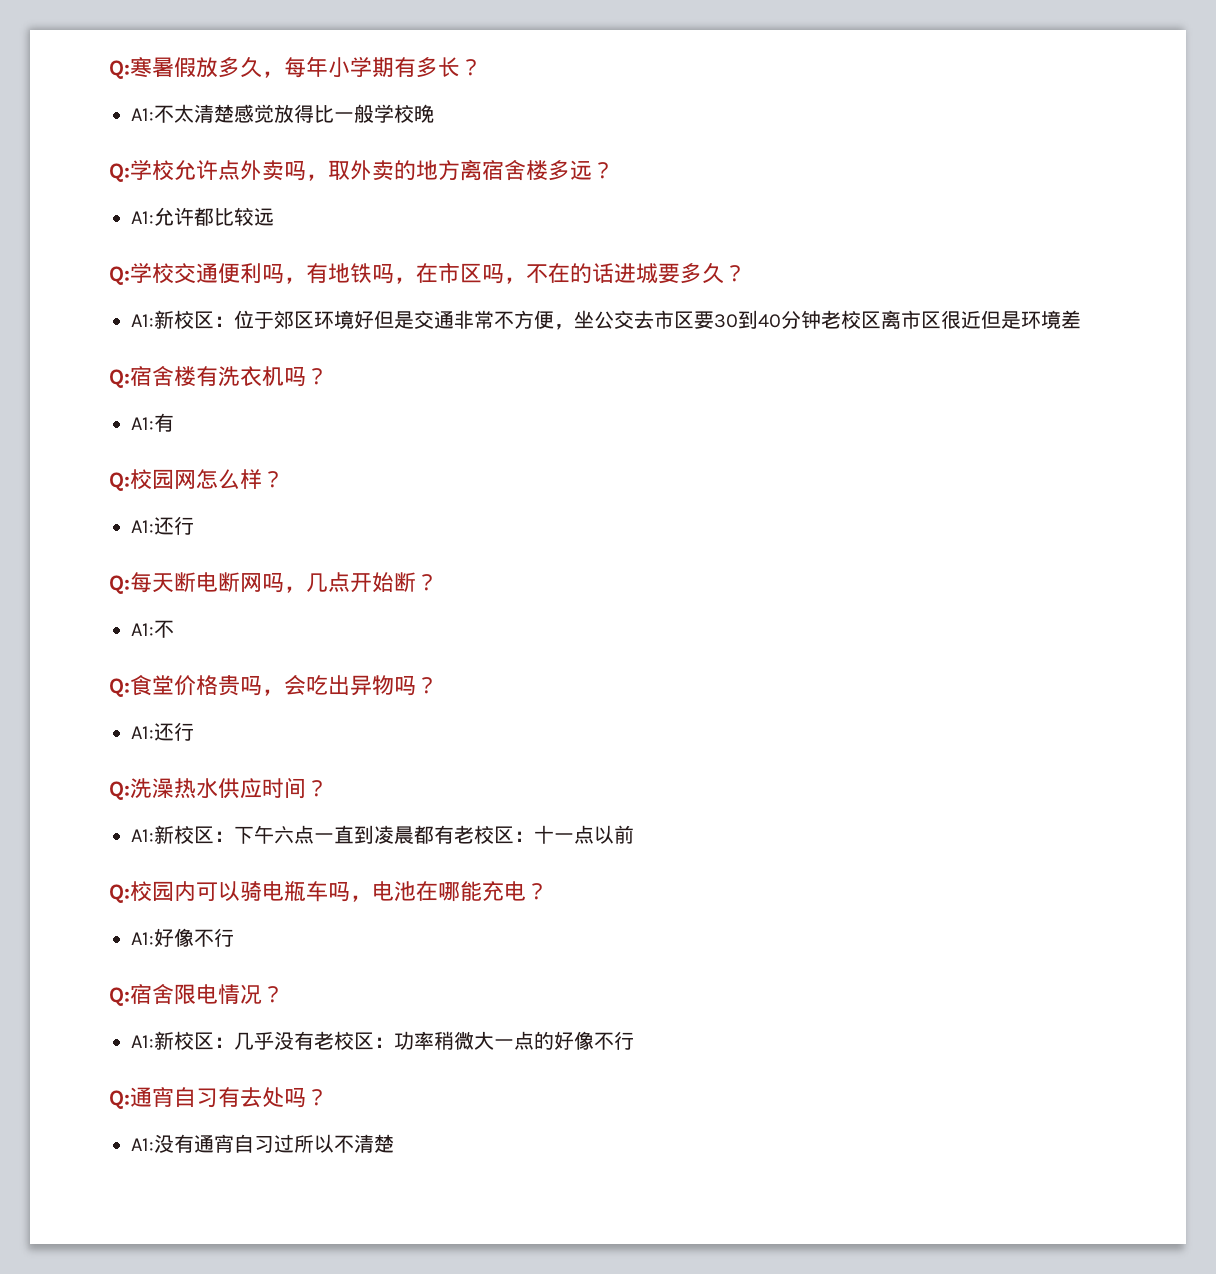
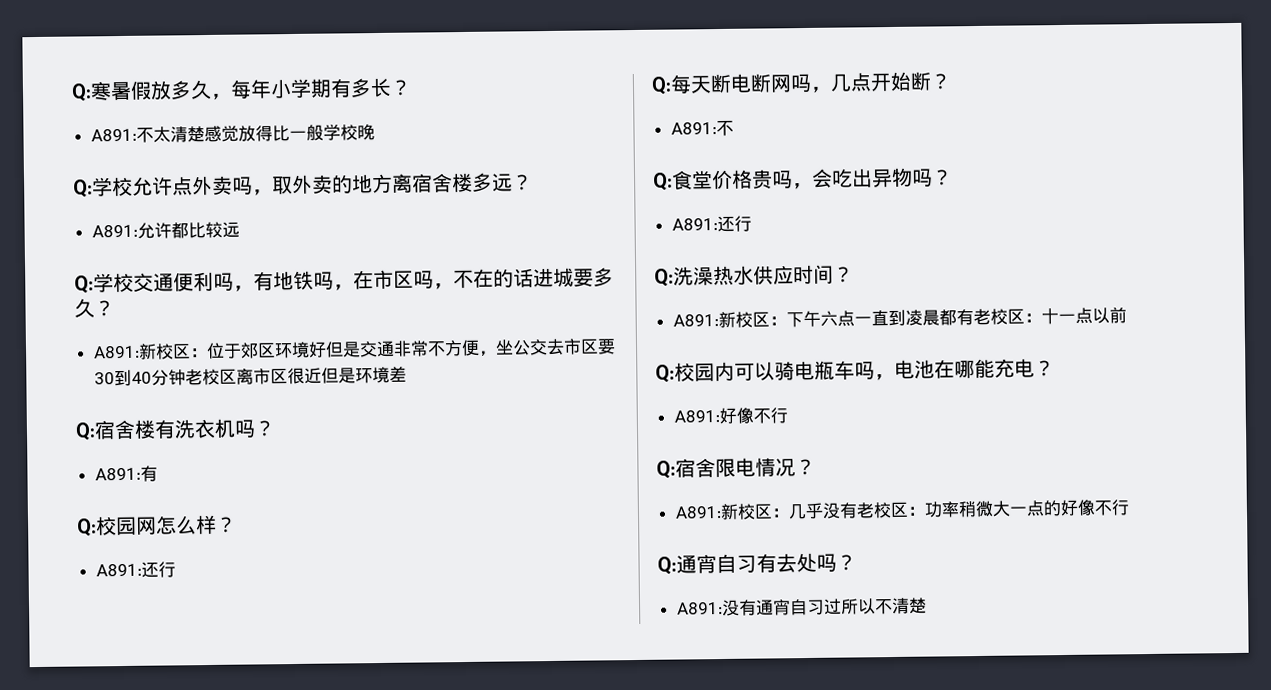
[131,108,154,121] A1: -> [90,128,137,142] A891:
[131,211,154,224] A1: -> [91,224,138,238] A891:
[131,314,154,327] A1: -> [92,345,140,359] A891:
[131,417,154,430] A1: -> [94,467,141,481] A891:
[131,520,154,533] A1: -> [95,563,142,577] A891:
[131,623,154,636] A1: -> [670,122,717,135] A891:
[131,726,154,739] A1: -> [671,218,718,231] A891:
[131,829,154,842] A1: -> [672,314,719,327] A891:
[131,932,154,945] A1: -> [673,410,720,423] A891:
[131,1035,154,1048] A1: -> [674,506,722,519] A891:
[131,1138,154,1151] A1: -> [676,602,723,615] A891:

